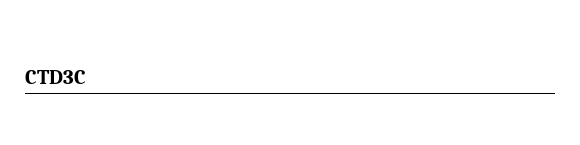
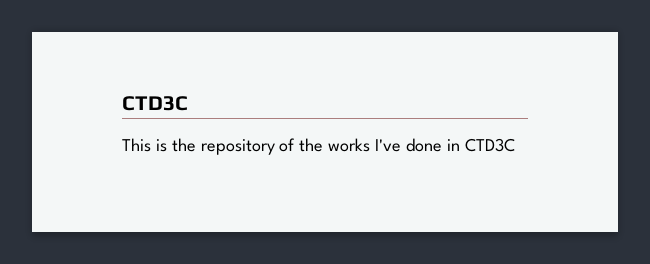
[25,70,86,84] CTD3C -> [122,96,188,111] [122,138,515,155] CTD3C // This is the repository of the works I've done in CTD3C

